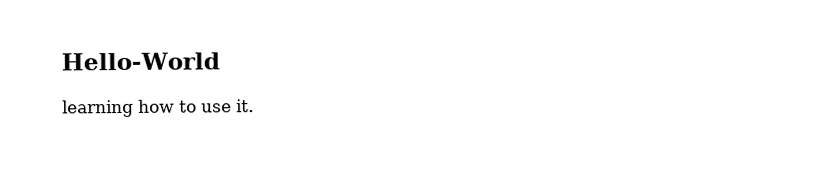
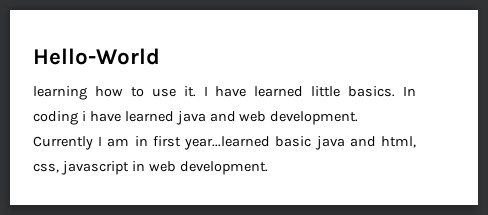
(254, 106) none -> [203,86,416,97] [33,111,359,125] [33,136,416,150] [33,161,268,175] I have learned little basics. In coding i have learned java and web development. Currently I am in first year...learned basic java and html, css, javascript in web development.

